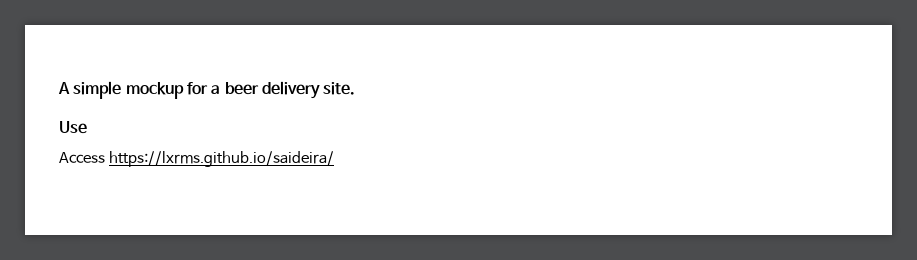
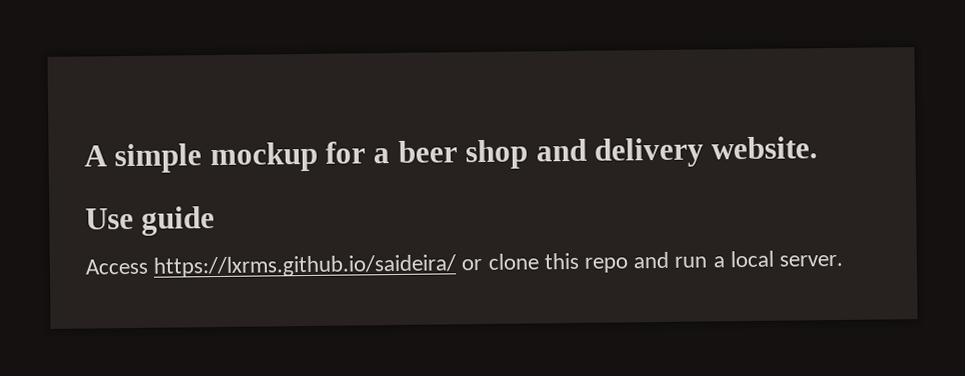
[261,81,356,99] delivery site. -> [465,136,819,170] shop and delivery website.
(87, 127) none -> [141,206,216,236] guide
(334, 159) none -> [461,250,844,273] or clone this repo and run a local server.

